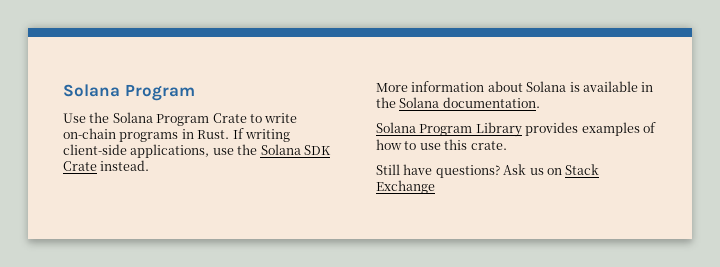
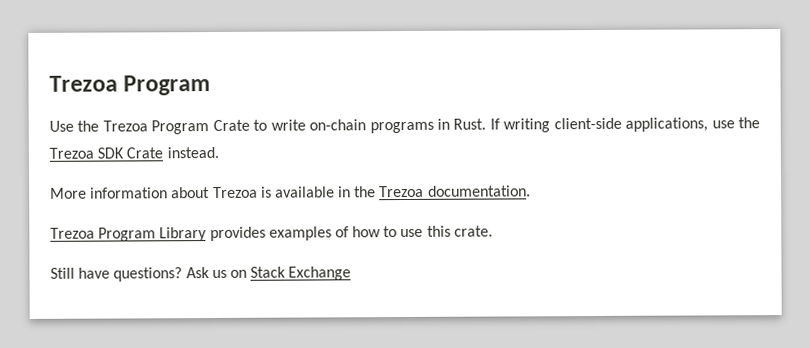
[63,84,120,97] Solana -> [49,75,118,92] Trezoa
[112,112,153,123] Solana -> [102,120,148,132] Trezoa
[260,144,301,155] Solana -> [49,147,94,159] Trezoa
[526,81,567,92] Solana -> [212,186,258,199] Trezoa
[399,97,440,108] Solana -> [379,185,425,198] Trezoa
[376,122,416,133] Solana -> [50,227,95,239] Trezoa

